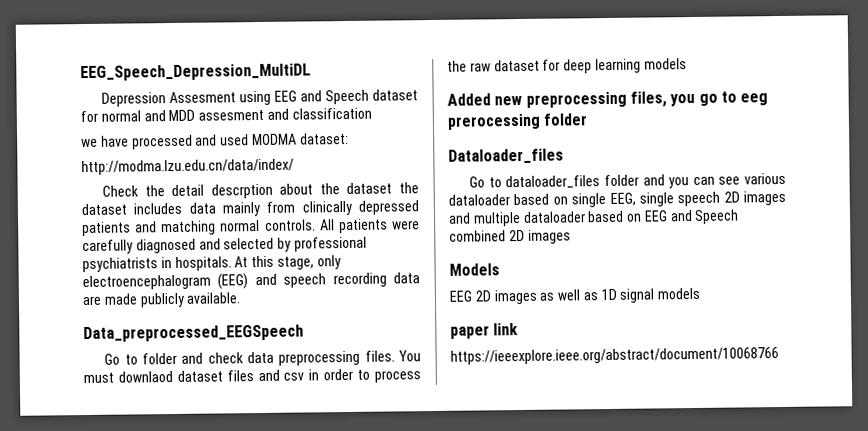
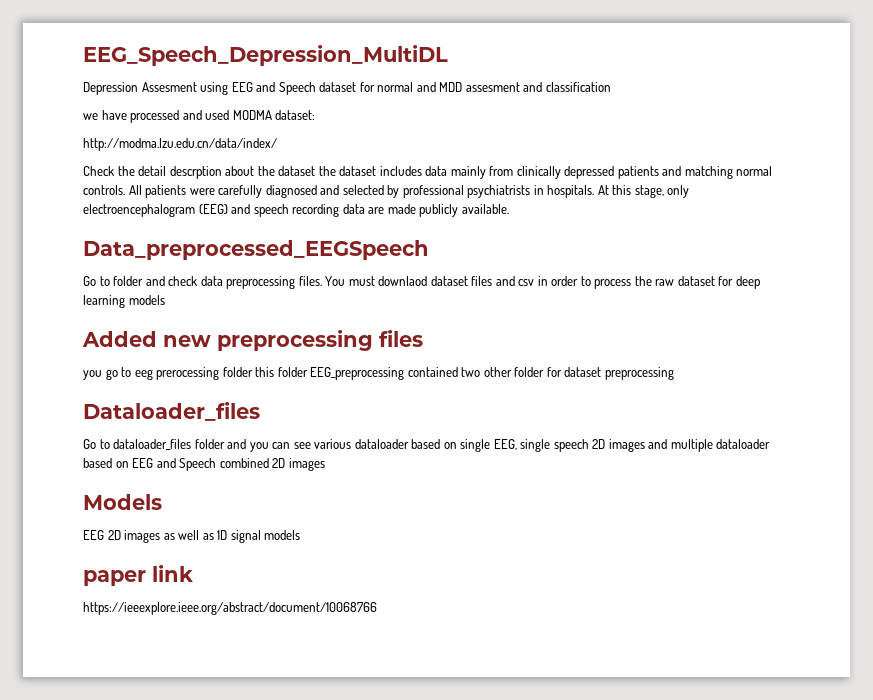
[629,91,667,108] files, -> [379,330,423,347] files //
(588, 119) none -> [255,367,674,380] this folder EEG_preprocessing contained two other folder for dataset preprocessing

